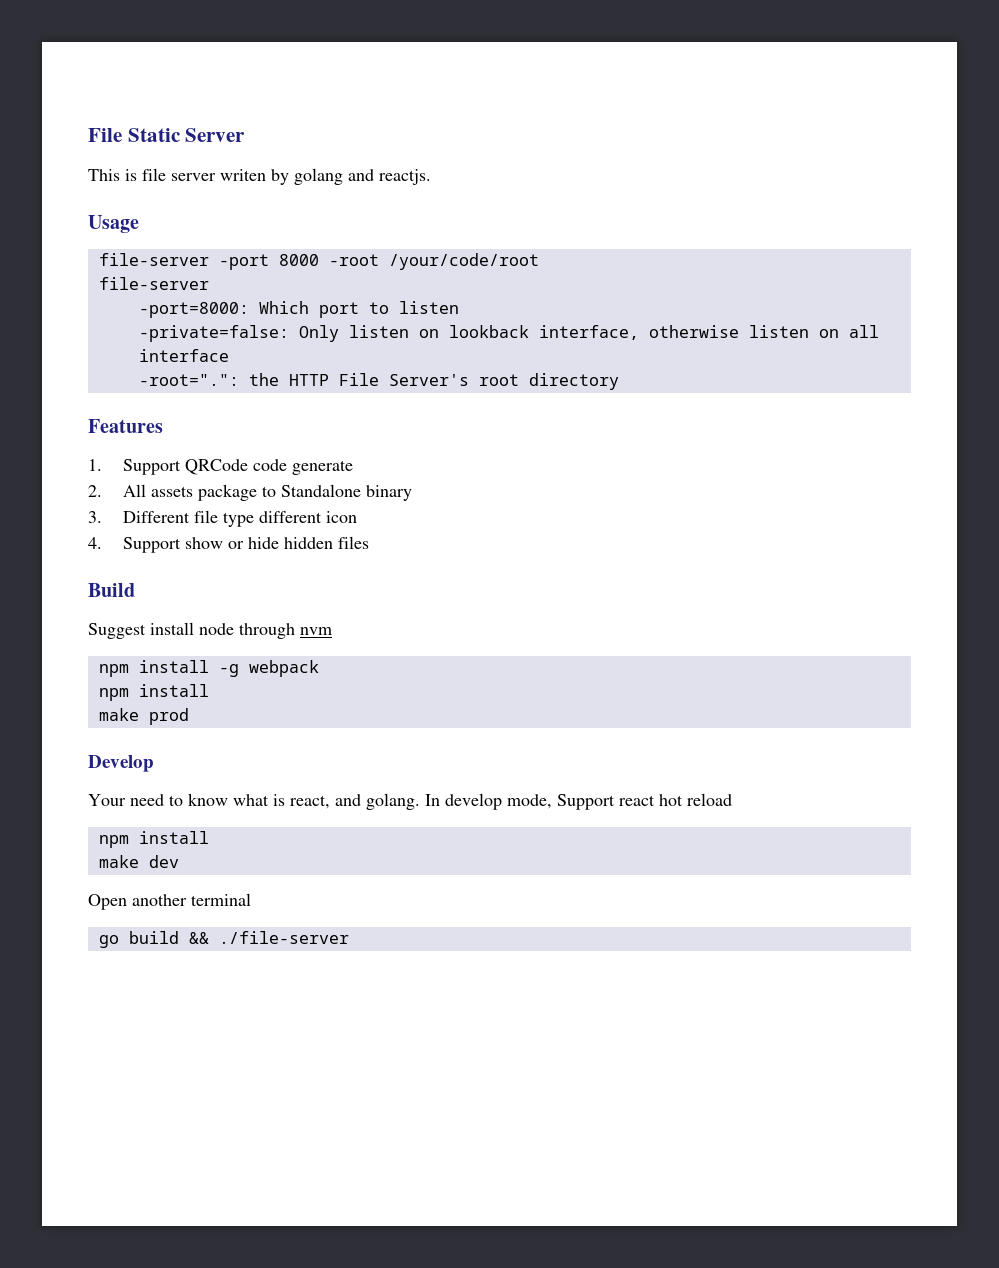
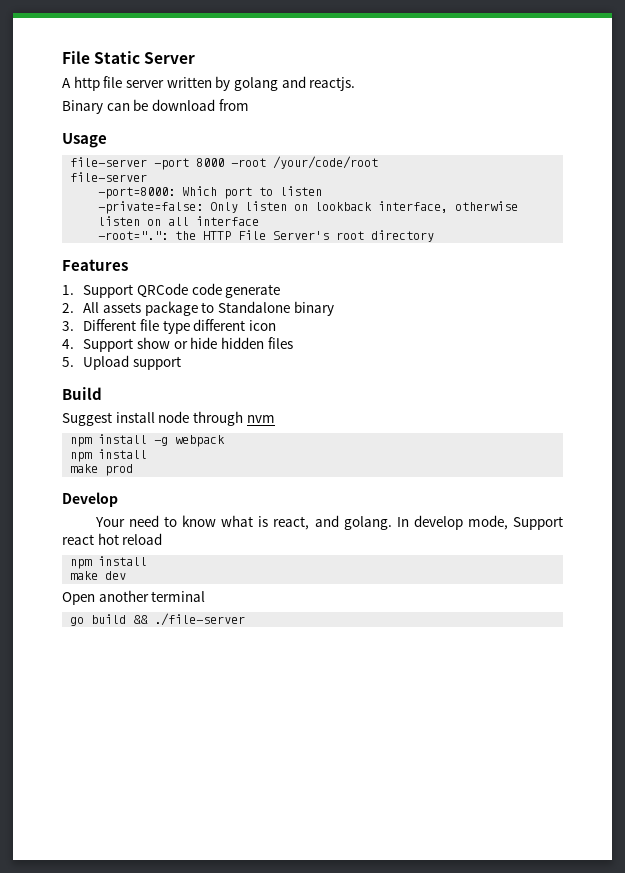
[88,169,137,181] This is -> [62,76,100,91] A http
[220,169,266,181] writen -> [166,77,212,88] written
(431, 177) none -> [62,99,249,114] // Binary can be download from
(369, 542) none -> [62,355,181,370] // 5. Upload support

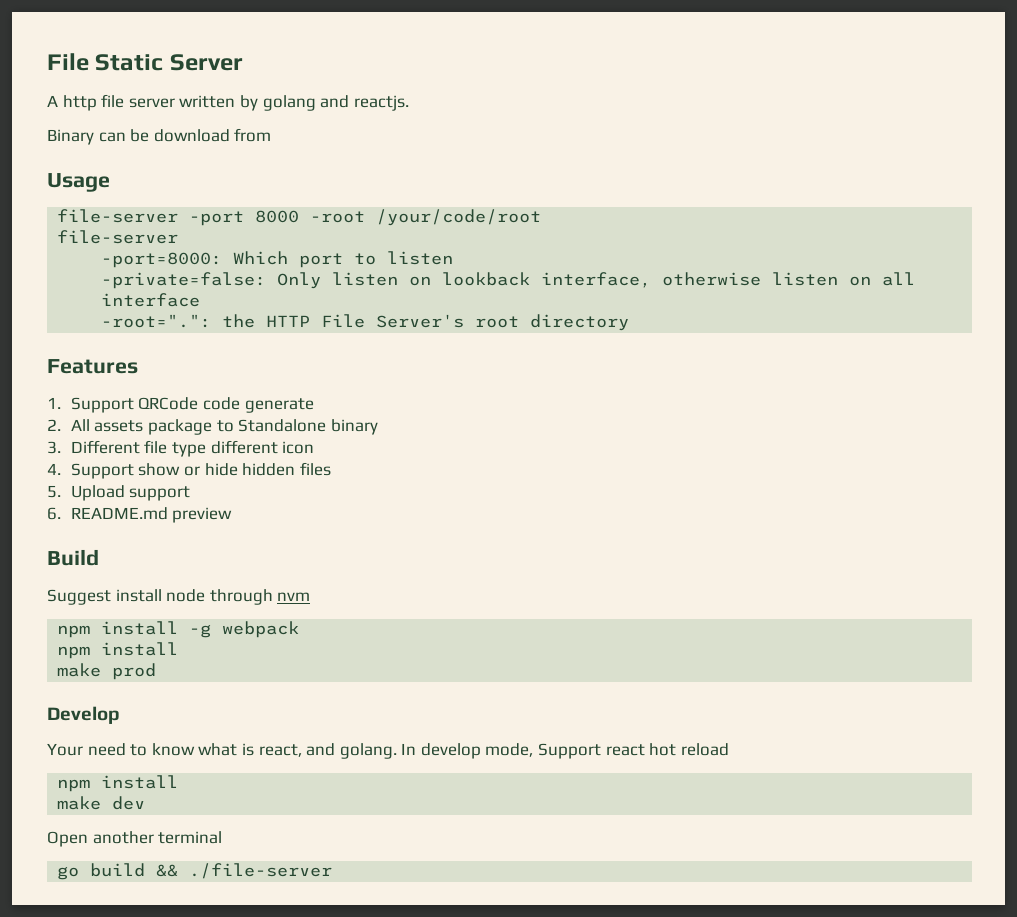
(181, 363) none -> [47,507,233,523] // 6. README.md preview

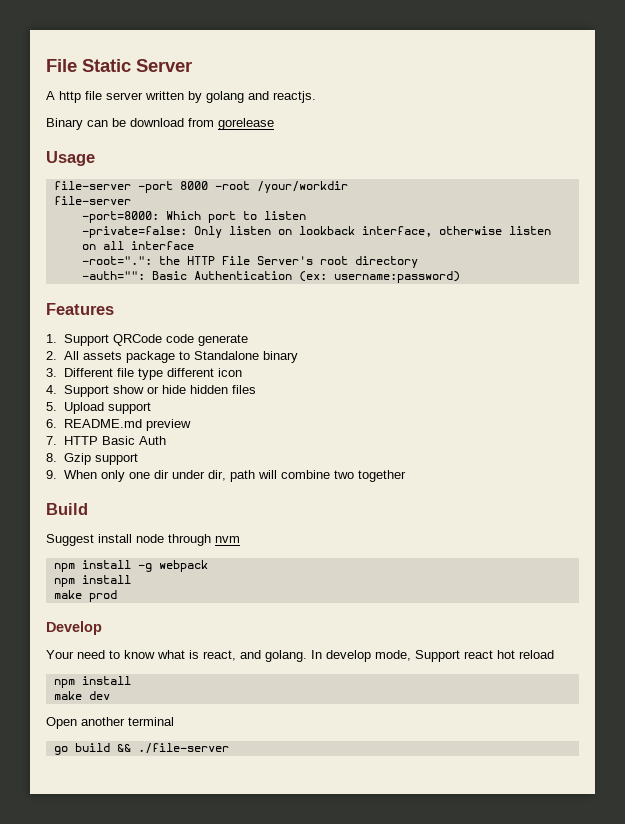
(272, 135) none -> [218,118,274,130] gorelease
[376,209,542,226] /your/code/root -> [256,181,348,193] /your/workdir
(630, 322) none -> [81,271,460,283] // -auth="": Basic Authentication (ex: username:password)
(233, 515) none -> [46,436,166,445] [46,453,138,465] [46,470,406,482] // 7. HTTP Basic Auth // 8. Gzip support // 9. When only one dir under dir, path will combine two together

